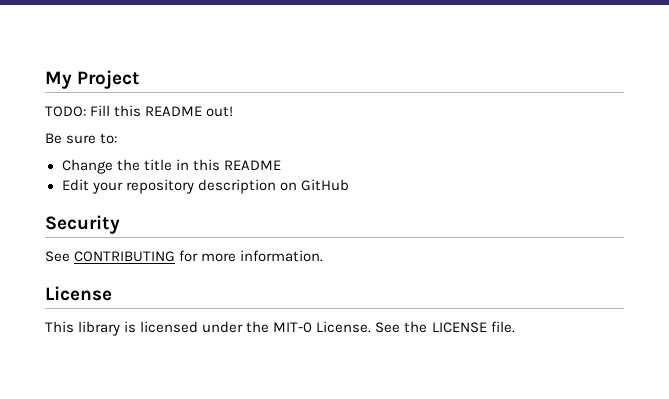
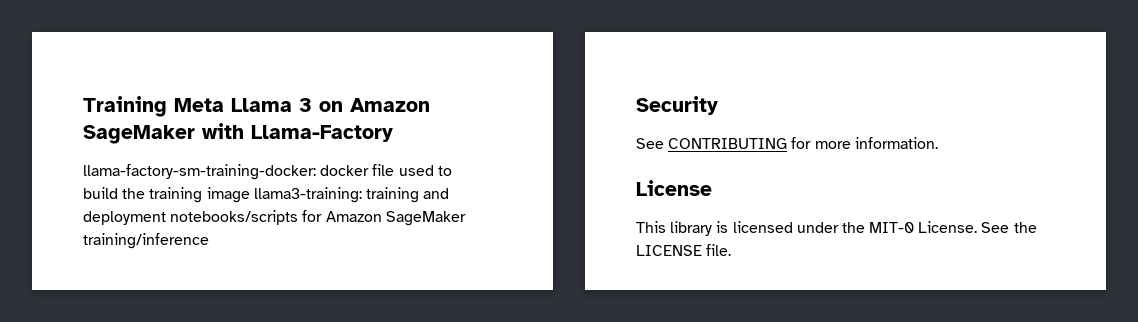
[45,70,141,89] [45,105,234,117] [45,133,118,144] [61,159,281,174] [61,179,349,194] My Project // TODO: Fill this README out! // Be sure to: // Change the title in this README // Edit your repository description on GitHub -> [83,96,430,117] [83,123,393,144] [83,164,452,180] [83,187,450,203] [83,210,466,226] [83,233,209,249] Training Meta Llama 3 on Amazon SageMaker with Llama-Factory // llama-factory-sm-training-docker: docker file used to build the training image llama3-training: training and deployment notebooks/scripts for Amazon SageMaker training/inference

